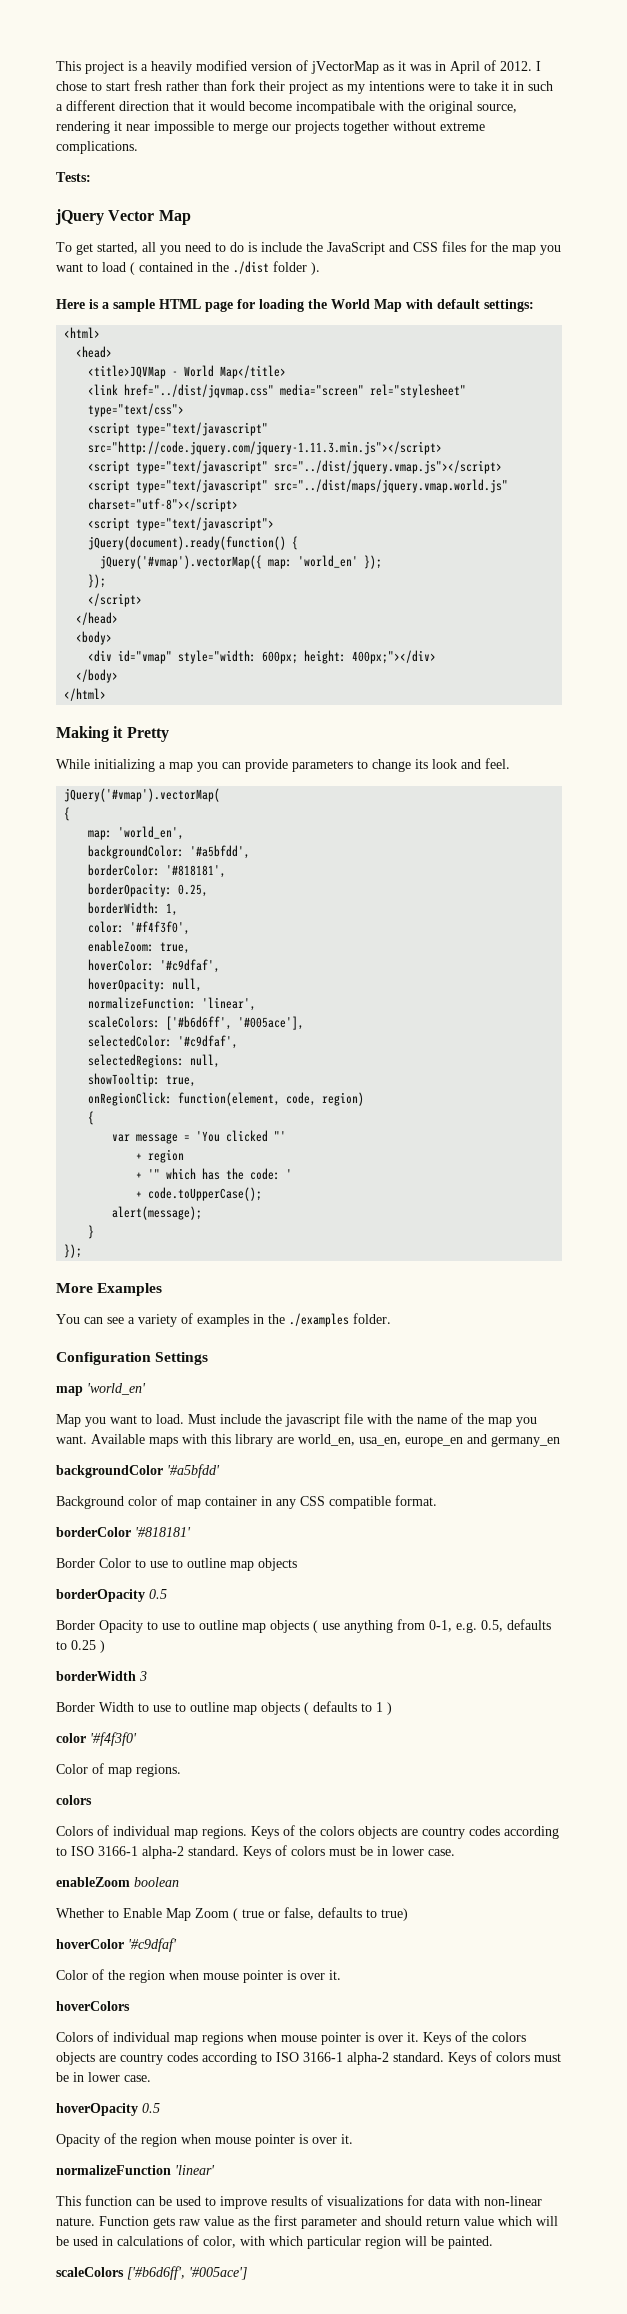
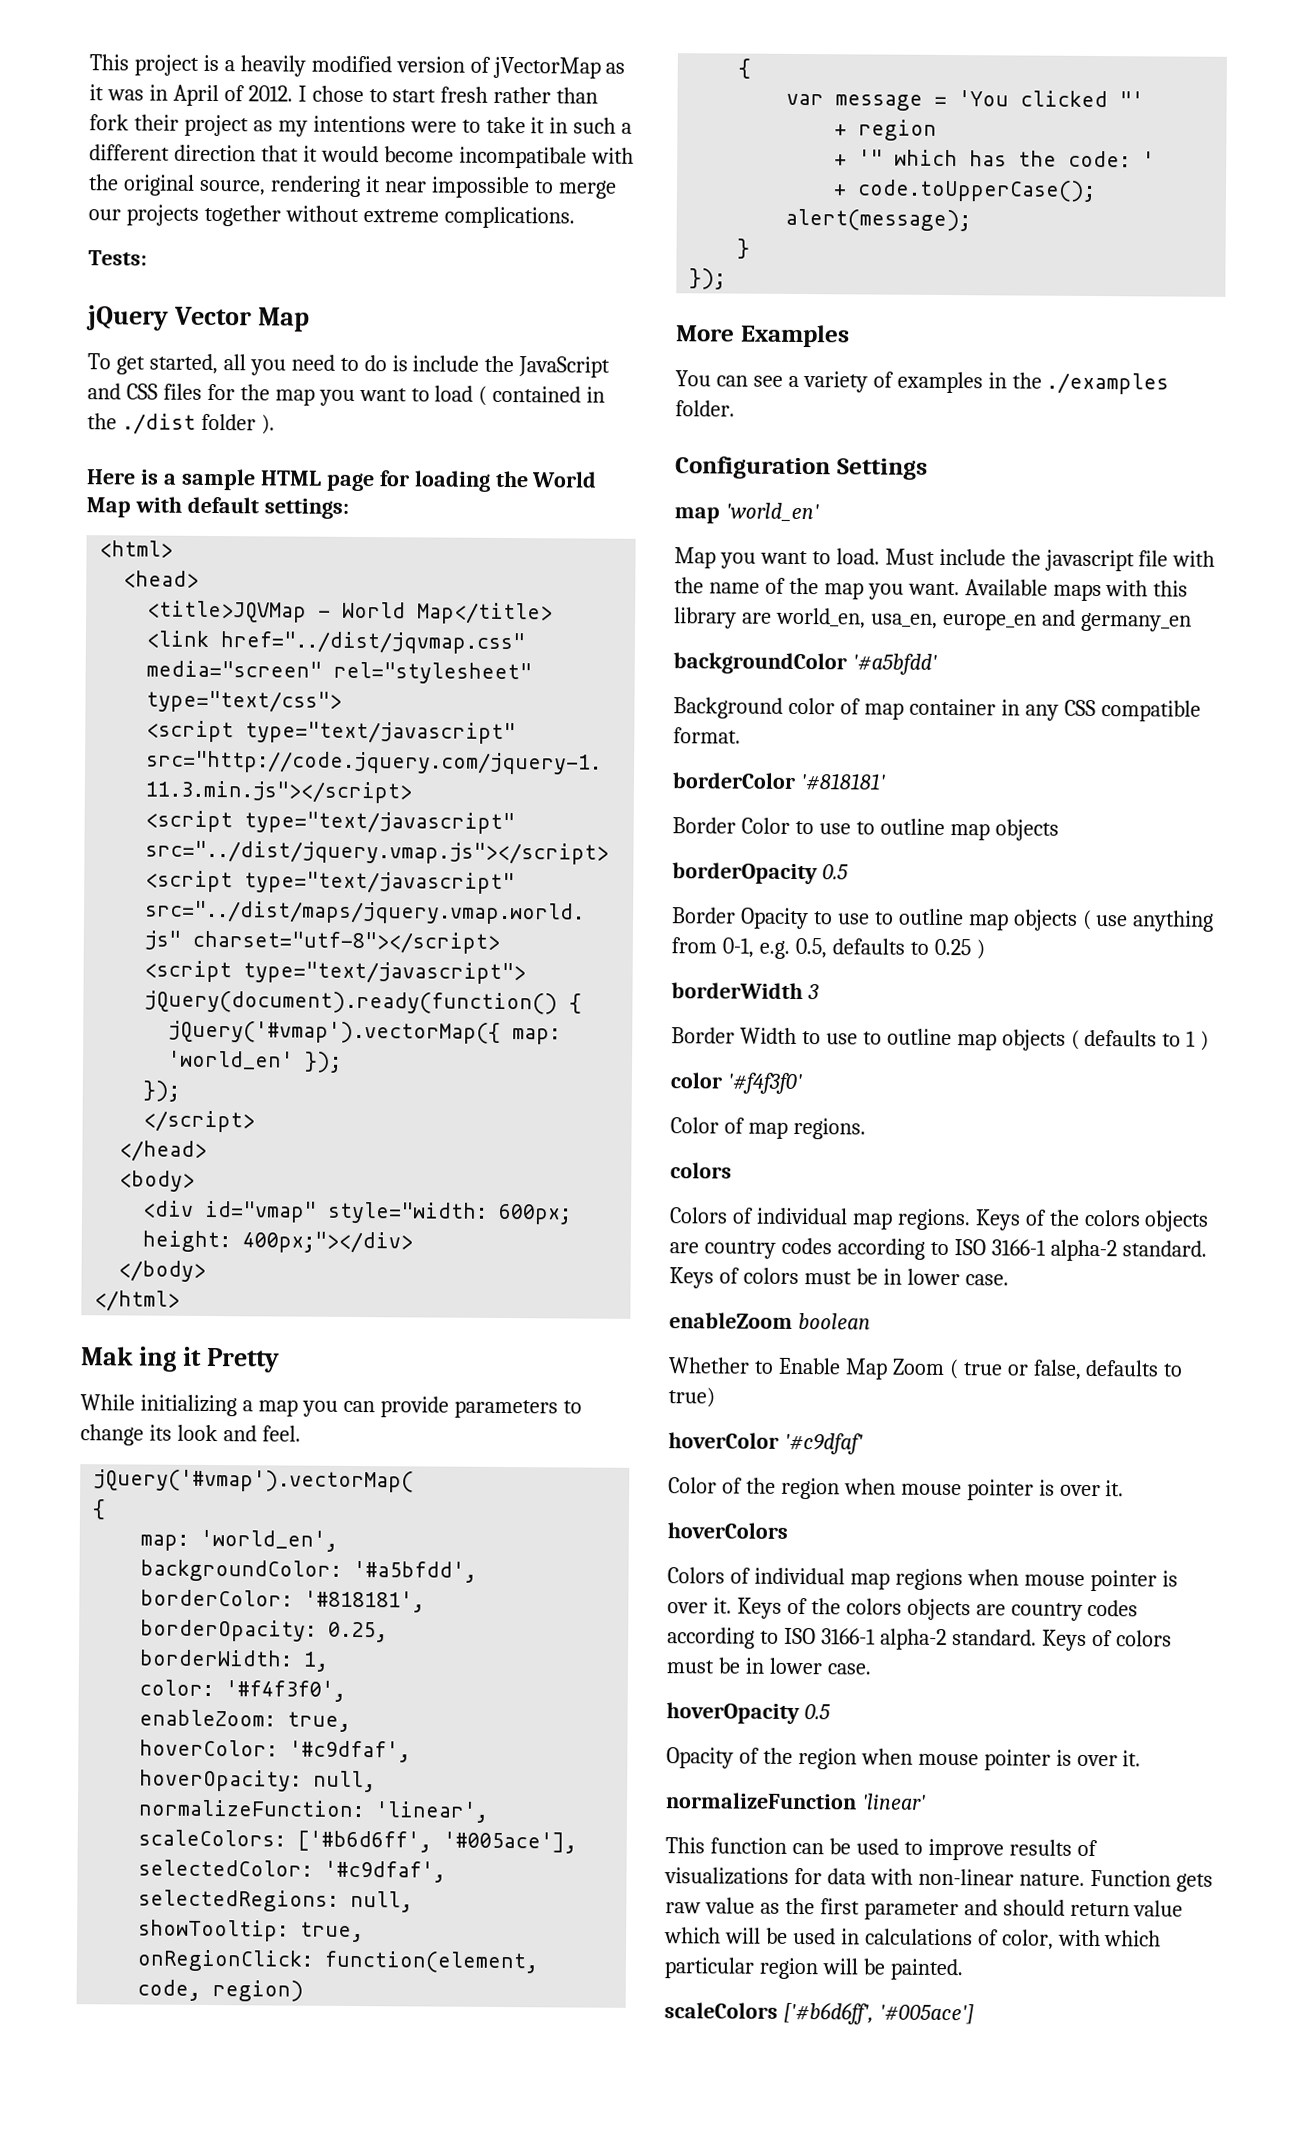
[56,726,109,742] Making -> [80,1346,177,1372] Mak ing

